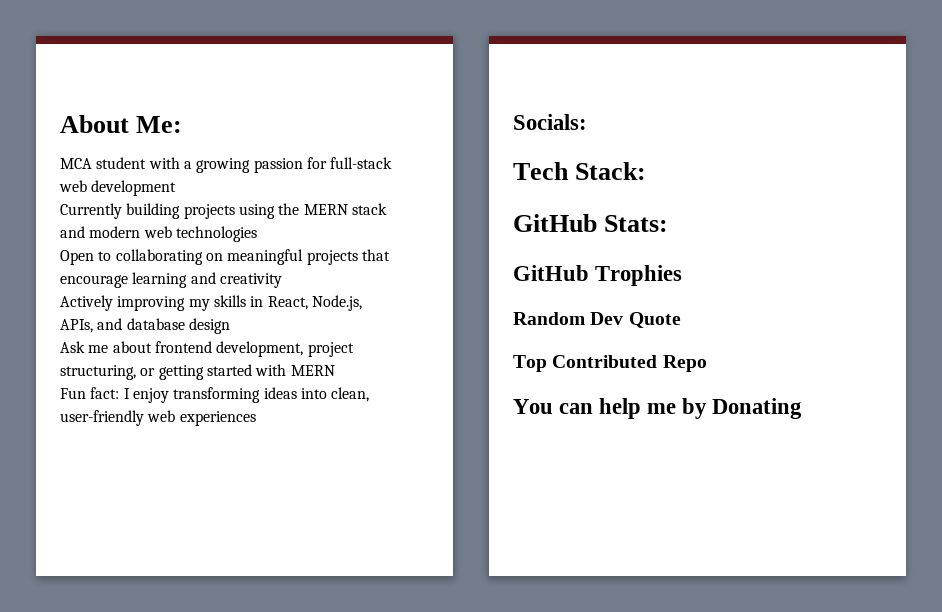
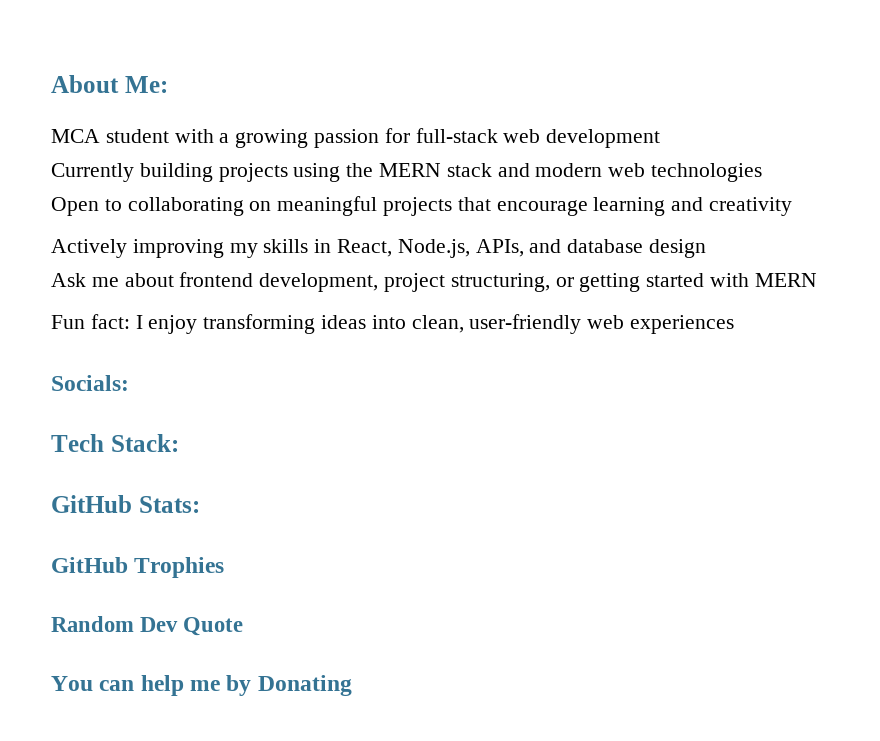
[513,355,707,372] // Top Contributed Repo -> (244, 626) none

